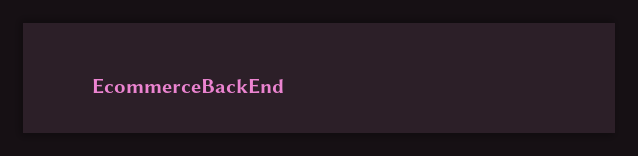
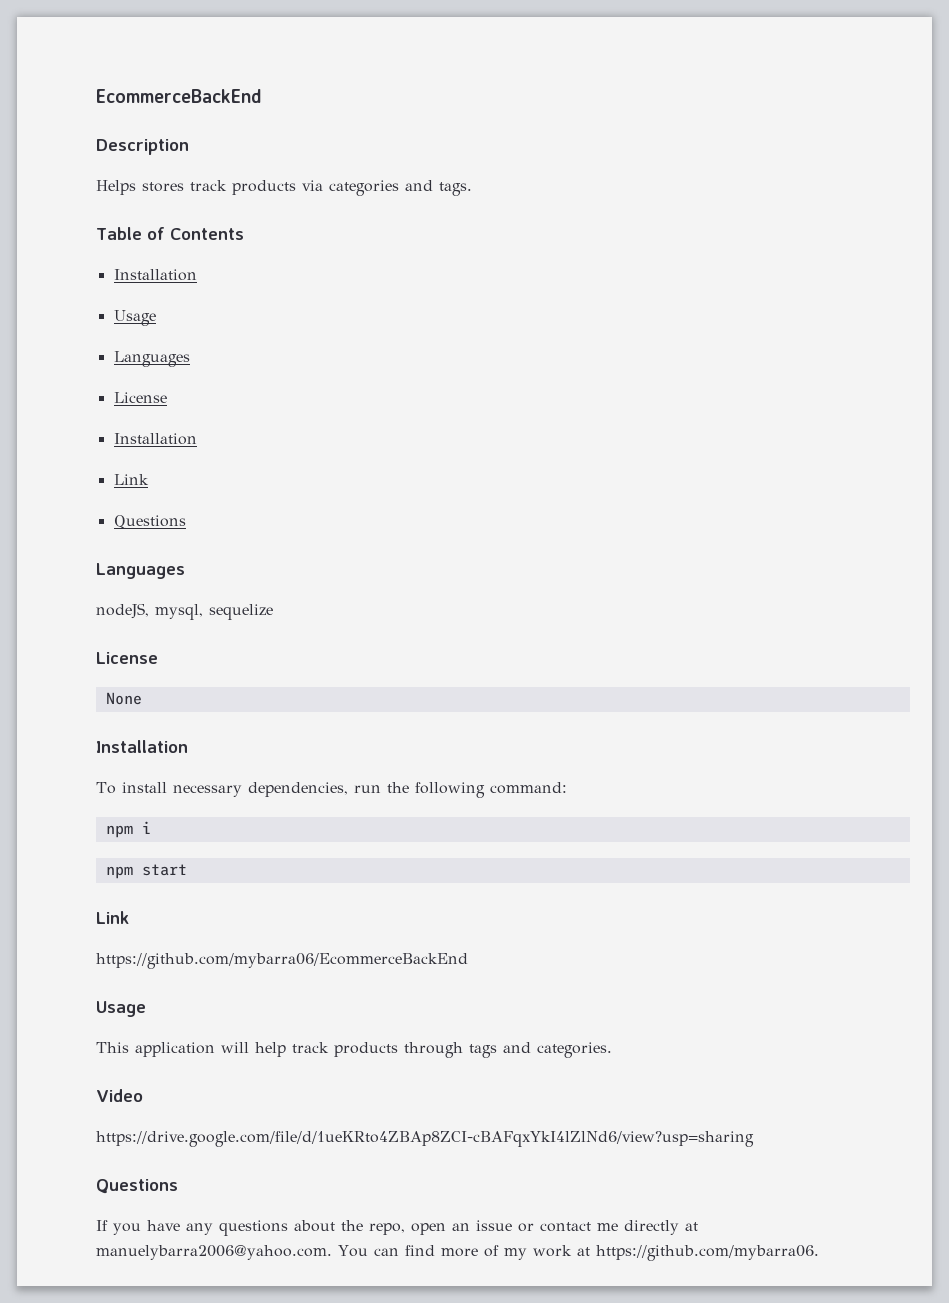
(284, 86) none -> [96,139,189,155] [96,180,472,196] [96,227,244,240] [113,269,197,281] [113,310,156,326] [113,351,190,367] [113,392,167,403] [113,433,197,445] [113,474,149,485] [113,515,186,529] [96,563,185,579] [96,603,273,620] [96,652,158,664] [105,692,142,705] [96,740,188,753] [96,782,567,798] [105,821,151,838] [105,864,187,879] [96,911,129,924] [96,953,468,969] [96,1001,146,1017] [96,1042,612,1058] [96,1089,143,1102] [96,1131,754,1147] [96,1179,178,1194] [96,1220,698,1236] [96,1245,819,1261] // Description // Helps stores track products via categories and tags. // Table of Contents // Installation // Usage // Languages // License // Installation // Link // Questions // Languages // nodeJS, mysql, sequelize // License // None // Installation // To install necessary dependencies, run the following command: // npm i // npm start // Link // https://github.com/mybarra06/EcommerceBackEnd // Usage // This application will help track products through tags and categories. // Video // https://drive.google.com/file/d/1ueKRto4ZBAp8ZCI-cBAFqxYkI4lZlNd6/view?usp=sharing // Questions // If you have any questions about the repo, open an issue or contact me directly at manuelybarra2006@yahoo.com. You can find more of my work at https://github.com/mybarra06.

